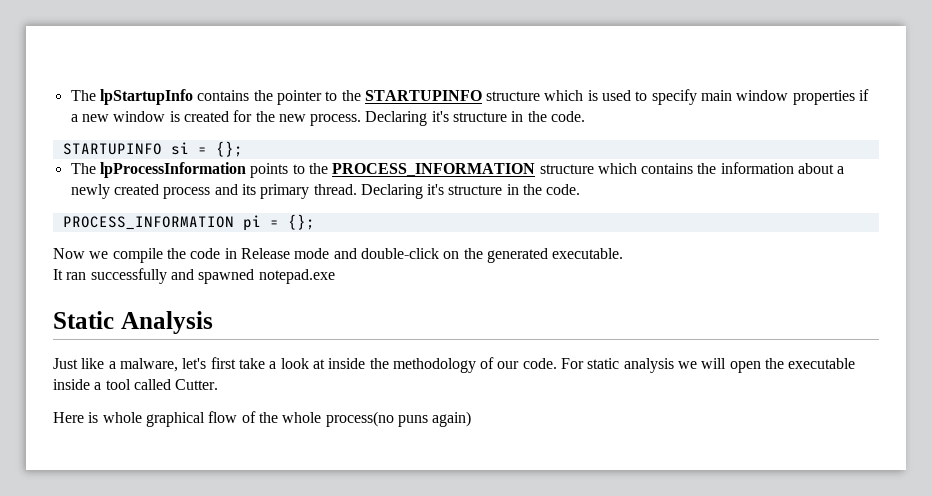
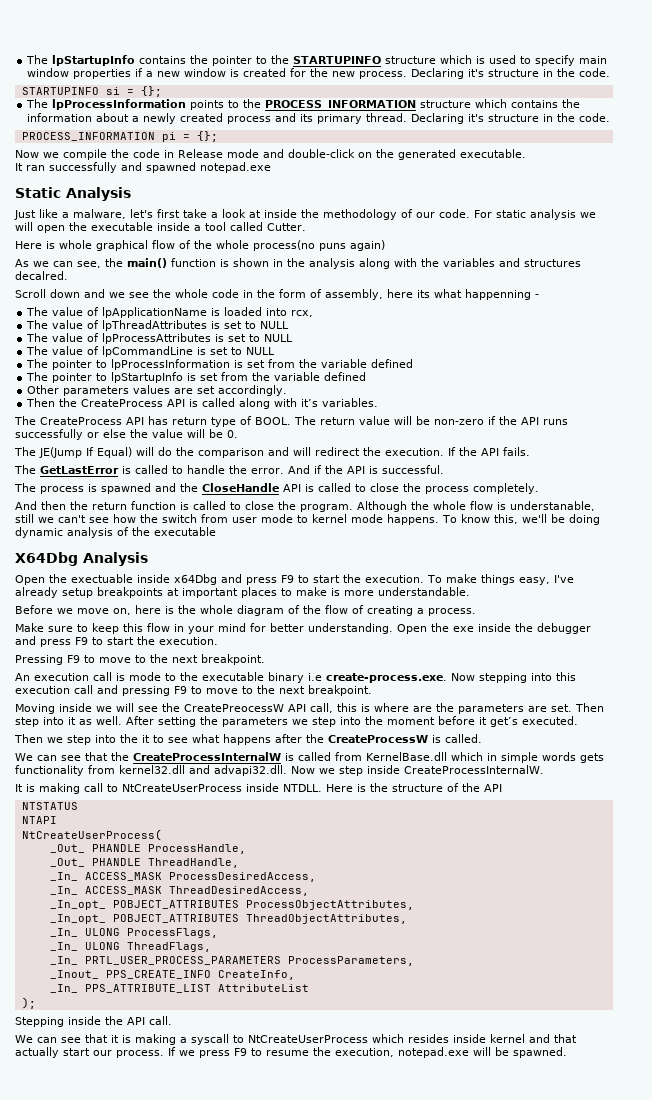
(472, 419) none -> [15,258,581,269] [15,271,68,280] [15,289,539,300] [26,307,314,318] [26,320,290,331] [26,333,294,344] [26,346,276,357] [26,359,414,370] [26,372,367,383] [27,385,288,396] [26,398,379,409] [14,416,568,427] [15,429,238,440] [14,447,530,458] [14,465,444,474] [14,483,539,494] [15,501,595,512] [15,514,600,525] [15,527,216,538] [15,552,148,566] [15,574,574,585] [15,587,470,598] [15,605,476,616] [15,623,591,634] [15,636,218,647] [15,654,265,665] [15,672,576,683] [15,685,372,696] [15,703,604,714] [15,716,578,727] [14,734,482,745] [15,752,604,763] [15,765,544,776] [15,783,502,794] [21,802,78,810] [21,816,57,824] [21,829,162,841] [49,844,246,854] [49,858,239,868] [49,872,316,882] [49,886,309,896] [49,900,414,910] [49,914,407,924] [49,928,218,938] [49,942,211,952] [49,956,414,966] [49,970,295,980] [49,984,309,993] [21,997,36,1009] [15,1016,172,1027] [15,1034,577,1045] [15,1047,567,1058] // As we can see, the main() function is shown in the analysis along with the variables and structures decalred. // Scroll down and we see the whole code in the form of assembly, here its what happenning - // The value of lpApplicationName is loaded into rcx, // The value of lpThreadAttributes is set to NULL // The value of lpProcessAttributes is set to NULL // The value of lpCommandLine is set to NULL // The pointer to lpProcessInformation is set from the variable defined // The pointer to lpStartupInfo is set from the variable defined // Other parameters values are set accordingly. // Then the CreateProcess API is called along with it’s variables. // The CreateProcess API has return type of BOOL. The return value will be non-zero if the API runs successfully or else the value will be 0. // The JE(Jump If Equal) will do the comparison and will redirect the execution. If the API fails. // The GetLastError is called to handle the error. And if the API is successful. // The process is spawned and the CloseHandle API is called to close the process completely. // And then the return function is called to close the program. Although the whole flow is understanable, still we can't see how the switch from user mode to kernel mode happens. To know this, we'll be doing dynamic analysis of the executable // X64Dbg Analysis // Open the exectuable inside x64Dbg and press F9 to start the execution. To make things easy, I've already setup breakpoints at important places to make is more understandable. // Before we move on, here is the whole diagram of the flow of creating a process. // Make sure to keep this flow in your mind for better understanding. Open the exe inside the debugger and press F9 to start the execution. // Pressing F9 to move to the next breakpoint. // An execution call is mode to the executable binary i.e create-process.exe. Now stepping into this execution call and pressing F9 to move to the next breakpoint. // Moving inside we will see the CreatePreocessW API call, this is where are the parameters are set. Then step into it as well. After setting the parameters we step into the moment before it get’s executed. // Then we step into the it to see what happens after the CreateProcessW is called. // We can see that the CreateProcessInternalW is called from KernelBase.dll which in simple words gets functionality from kernel32.dll and advapi32.dll. Now we step inside CreateProcessInternalW. // It is making call to NtCreateUserProcess inside NTDLL. Here is the structure of the API // NTSTATUS // NTAPI // NtCreateUserProcess( // _Out_ PHANDLE ProcessHandle, // _Out_ PHANDLE ThreadHandle, // _In_ ACCESS_MASK ProcessDesiredAccess, // _In_ ACCESS_MASK ThreadDesiredAccess, // _In_opt_ POBJECT_ATTRIBUTES ProcessObjectAttributes, // _In_opt_ POBJECT_ATTRIBUTES ThreadObjectAttributes, // _In_ ULONG ProcessFlags, // _In_ ULONG ThreadFlags, // _In_ PRTL_USER_PROCESS_PARAMETERS ProcessParameters, // _Inout_ PPS_CREATE_INFO CreateInfo, // _In_ PPS_ATTRIBUTE_LIST AttributeList // ); // Stepping inside the API call. // We can see that it is making a syscall to NtCreateUserProcess which resides inside kernel and that actually start our process. If we press F9 to resume the execution, notepad.exe will be spawned.

